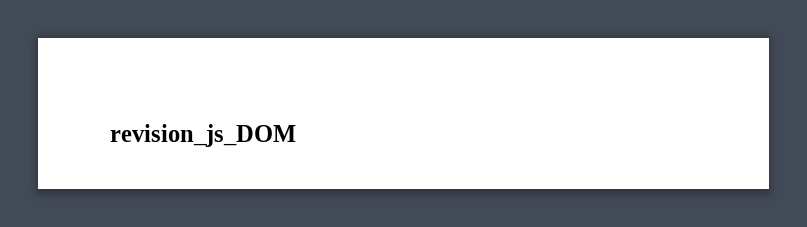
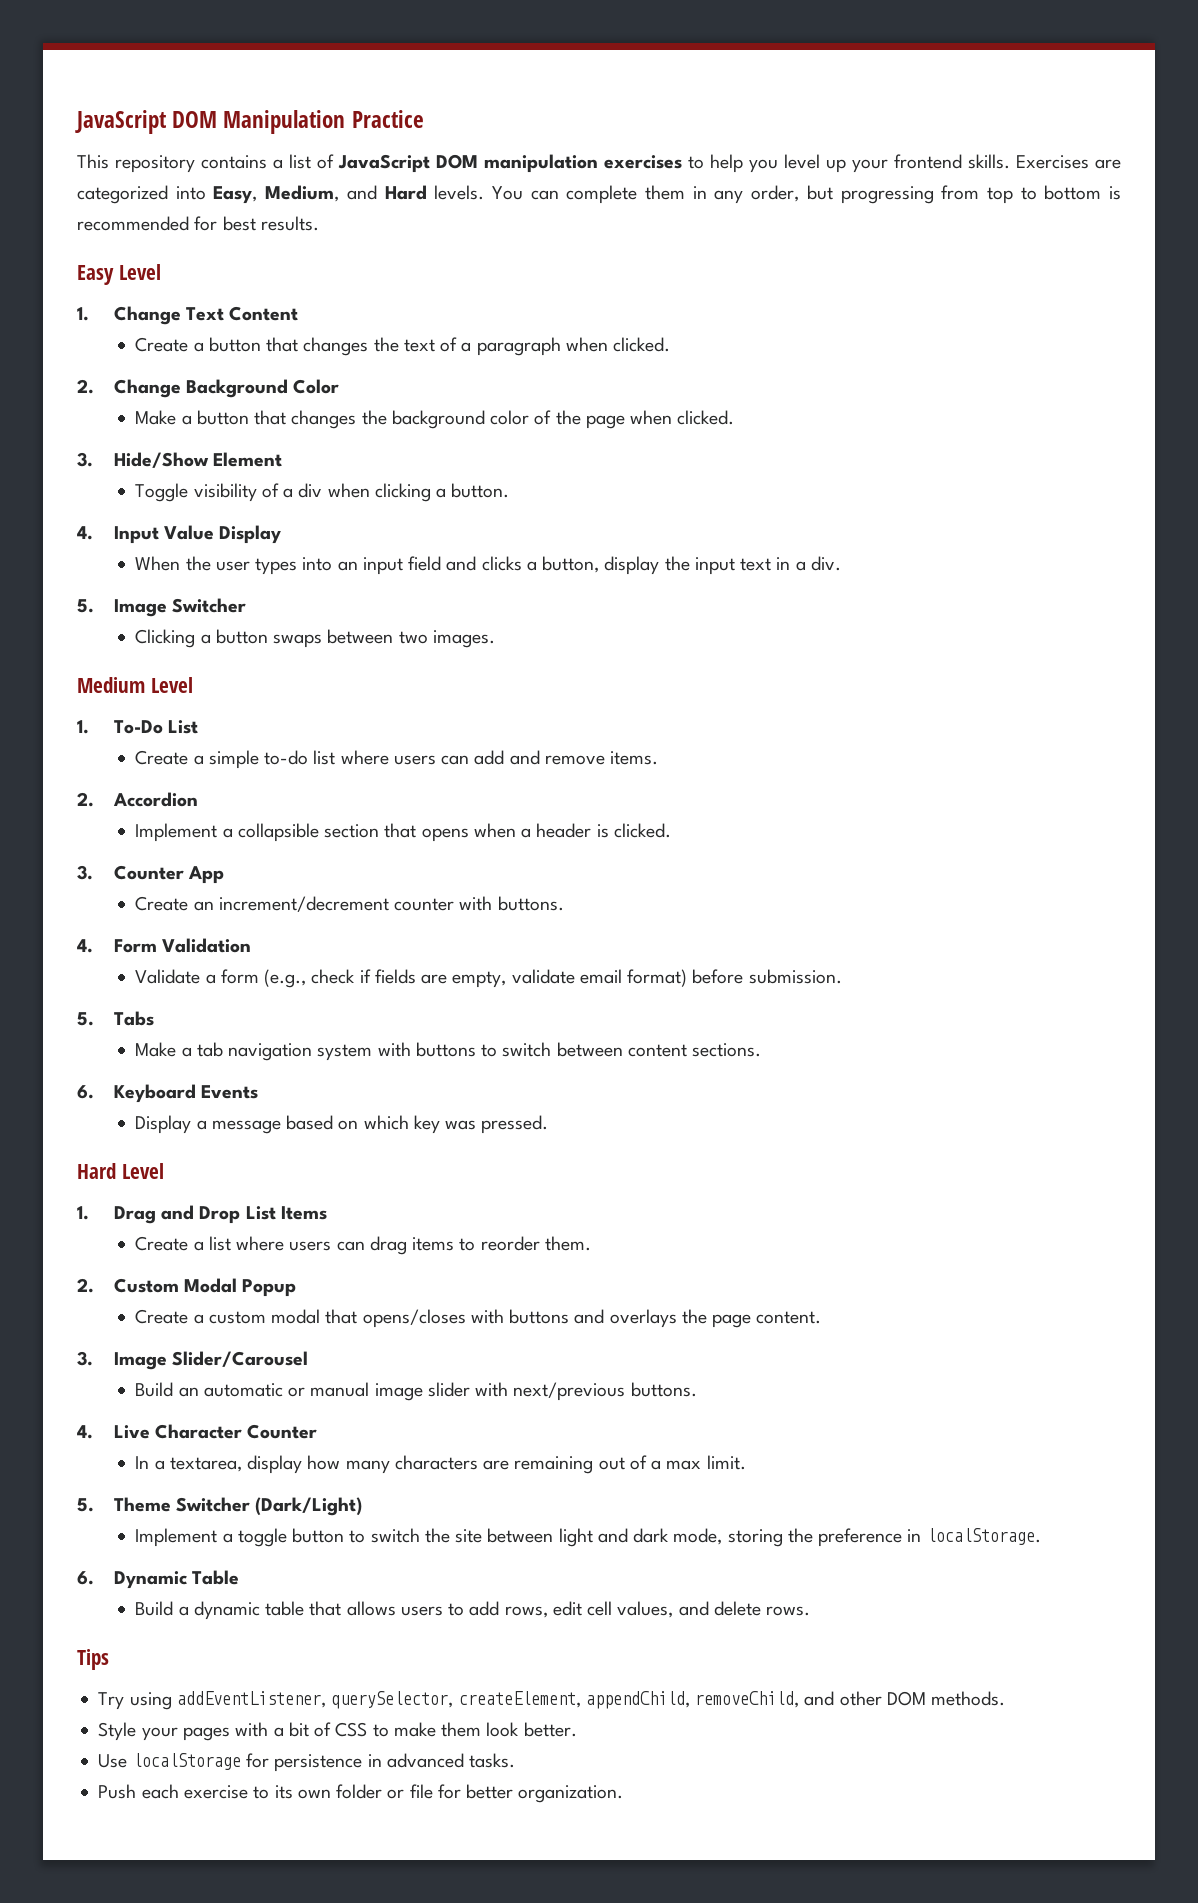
[110,124,296,147] revision_js_DOM -> [75,110,424,134] [77,154,1121,173] [77,185,1122,204] [77,216,319,231] [77,264,161,285] [77,306,299,325] [135,337,671,356] [77,379,340,398] [135,410,735,429] [77,452,283,468] [135,483,510,502] [77,525,282,544] [135,556,841,575] [77,598,247,617] [135,629,495,648] [77,677,193,693] [77,720,199,734] [135,750,659,769] [77,792,198,807] [135,823,671,842] [77,865,225,884] [135,896,564,912] [77,938,252,953] [135,969,842,988] [77,1011,154,1026] [135,1042,762,1061] [77,1084,259,1103] [135,1115,549,1134] [77,1163,164,1179] [77,1205,327,1224] [135,1236,591,1255] [77,1278,297,1297] [135,1309,822,1328] [77,1351,309,1370] [135,1382,697,1401] [77,1424,318,1439] [135,1455,746,1474] [77,1497,363,1516] [135,1528,1041,1547] [77,1570,240,1589] [135,1601,811,1620] [77,1649,109,1670] [98,1691,1006,1710] [98,1722,577,1741] [98,1753,516,1772] [98,1784,624,1803] JavaScript DOM Manipulation Practice // This repository contains a list of JavaScript DOM manipulation exercises to help you level up your frontend skills. Exercises are categorized into Easy, Medium, and Hard levels. You can complete them in any order, but progressing from top to bottom is recommended for best results. // Easy Level // 1. Change Text Content // Create a button that changes the text of a paragraph when clicked. // 2. Change Background Color // Make a button that changes the background color of the page when clicked. // 3. Hide/Show Element // Toggle visibility of a div when clicking a button. // 4. Input Value Display // When the user types into an input field and clicks a button, display the input text in a div. // 5. Image Switcher // Clicking a button swaps between two images. // Medium Level // 1. To-Do List // Create a simple to-do list where users can add and remove items. // 2. Accordion // Implement a collapsible section that opens when a header is clicked. // 3. Counter App // Create an increment/decrement counter with buttons. // 4. Form Validation // Validate a form (e.g., check if fields are empty, validate email format) before submission. // 5. Tabs // Make a tab navigation system with buttons to switch between content sections. // 6. Keyboard Events // Display a message based on which key was pressed. // Hard Level // 1. Drag and Drop List Items // Create a list where users can drag items to reorder them. // 2. Custom Modal Popup // Create a custom modal that opens/closes with buttons and overlays the page content. // 3. Image Slider/Carousel // Build an automatic or manual image slider with next/previous buttons. // 4. Live Character Counter // In a textarea, display how many characters are remaining out of a max limit. // 5. Theme Switcher (Dark/Light) // Implement a toggle button to switch the site between light and dark mode, storing the preference in localStorage. // 6. Dynamic Table // Build a dynamic table that allows users to add rows, edit cell values, and delete rows. // Tips // Try using addEventListener, querySelector, createElement, appendChild, removeChild, and other DOM methods. // Style your pages with a bit of CSS to make them look better. // Use localStorage for persistence in advanced tasks. // Push each exercise to its own folder or file for better organization.

